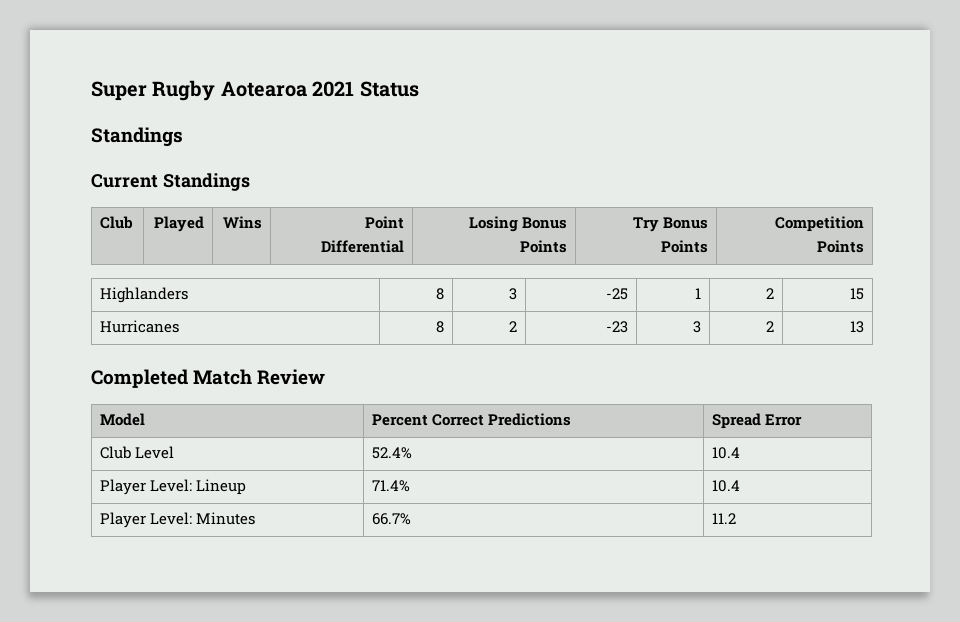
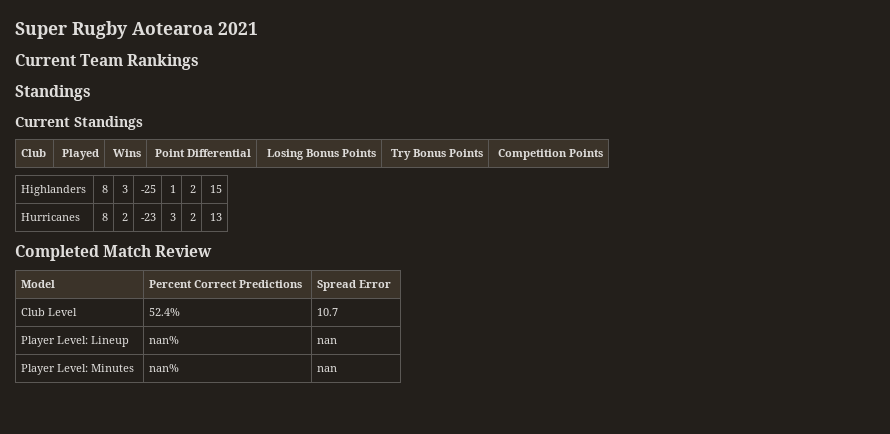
[359,81,419,97] Status -> [15,54,200,70] // Current Team Rankings
[712,447,741,459] 10.4 -> [317,308,339,316] 10.7
[372,480,411,492] [712,480,741,492] 71.4% | 10.4 -> [149,336,180,344] [317,338,338,344] nan% | nan
[372,513,412,525] [712,513,737,524] 66.7% | 11.2 -> [149,364,180,372] [317,366,338,372] nan% | nan

